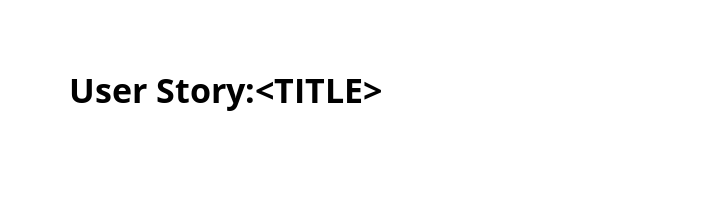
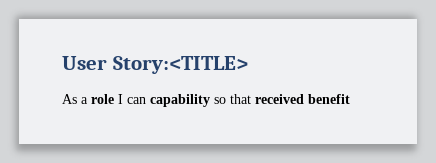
(383, 95) none -> [62,94,350,107] // As a role I can capability so that received benefit

